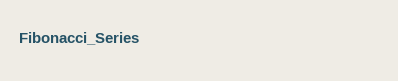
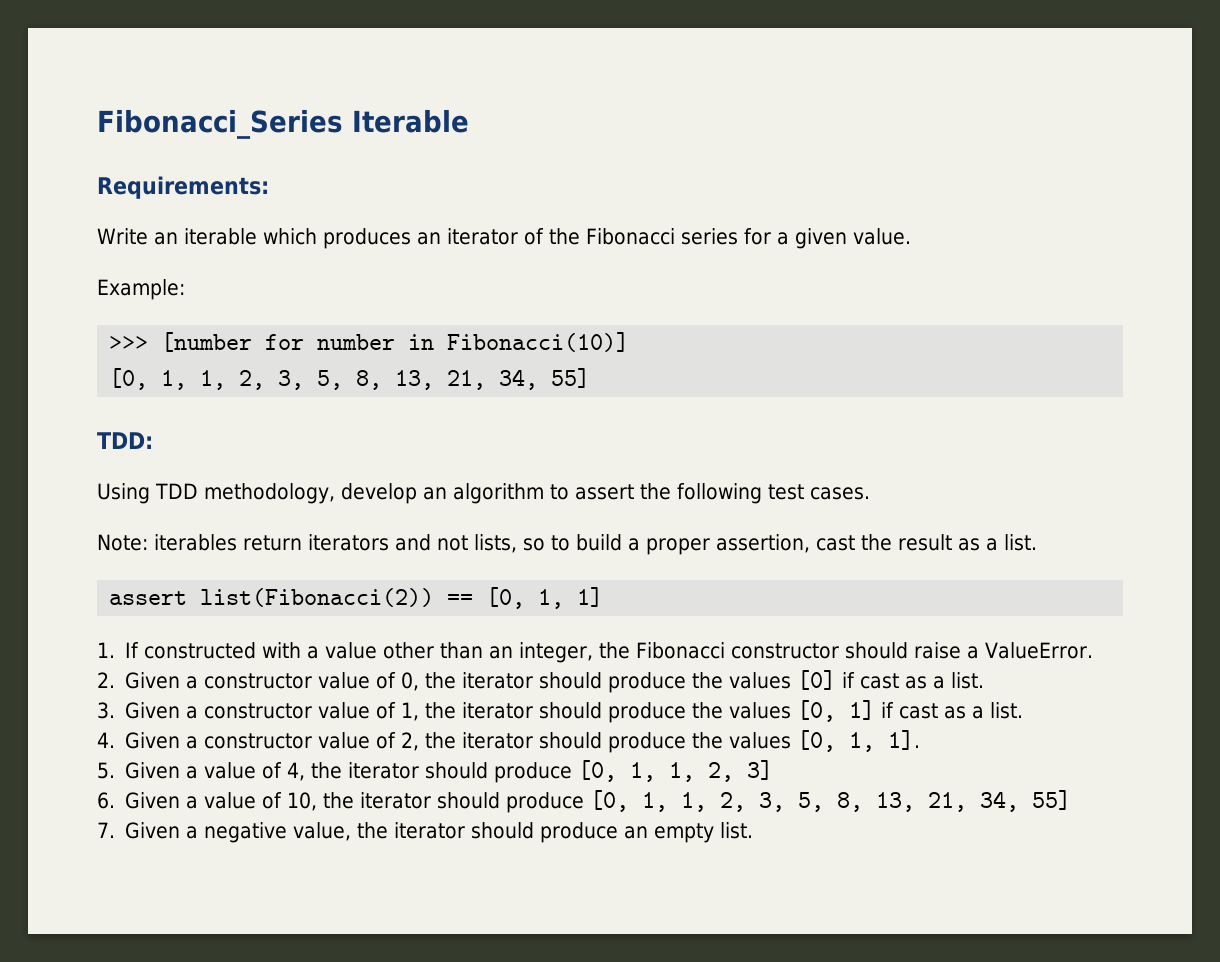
(139, 38) none -> [352,109,469,133] [97,176,269,199] [97,228,911,249] [97,279,185,300] [109,332,630,352] [109,368,591,390] [97,432,153,449] [97,483,870,504] [97,534,1037,555] [109,587,604,609] [97,642,1094,663] [97,670,985,693] [97,700,1024,723] [97,730,921,753] [97,760,774,783] [97,790,1072,813] [97,822,754,843] Iterable // Requirements: // Write an iterable which produces an iterator of the Fibonacci series for a given value. // Example: // >>> [number for number in Fibonacci(10)] // [0, 1, 1, 2, 3, 5, 8, 13, 21, 34, 55] // TDD: // Using TDD methodology, develop an algorithm to assert the following test cases. // Note: iterables return iterators and not lists, so to build a proper assertion, cast the result as a list. // assert list(Fibonacci(2)) == [0, 1, 1] // 1. If constructed with a value other than an integer, the Fibonacci constructor should raise a ValueError. // 2. Given a constructor value of 0, the iterator should produce the values [0] if cast as a list. // 3. Given a constructor value of 1, the iterator should produce the values [0, 1] if cast as a list. // 4. Given a constructor value of 2, the iterator should produce the values [0, 1, 1]. // 5. Given a value of 4, the iterator should produce [0, 1, 1, 2, 3] // 6. Given a value of 10, the iterator should produce [0, 1, 1, 2, 3, 5, 8, 13, 21, 34, 55] // 7. Given a negative value, the iterator should produce an empty list.

